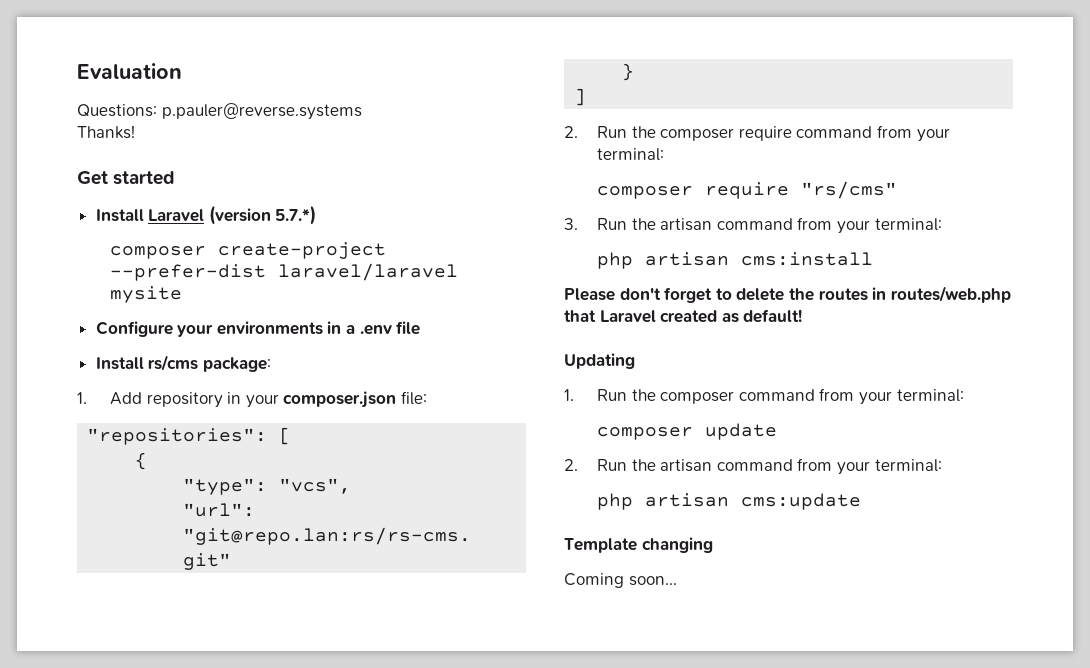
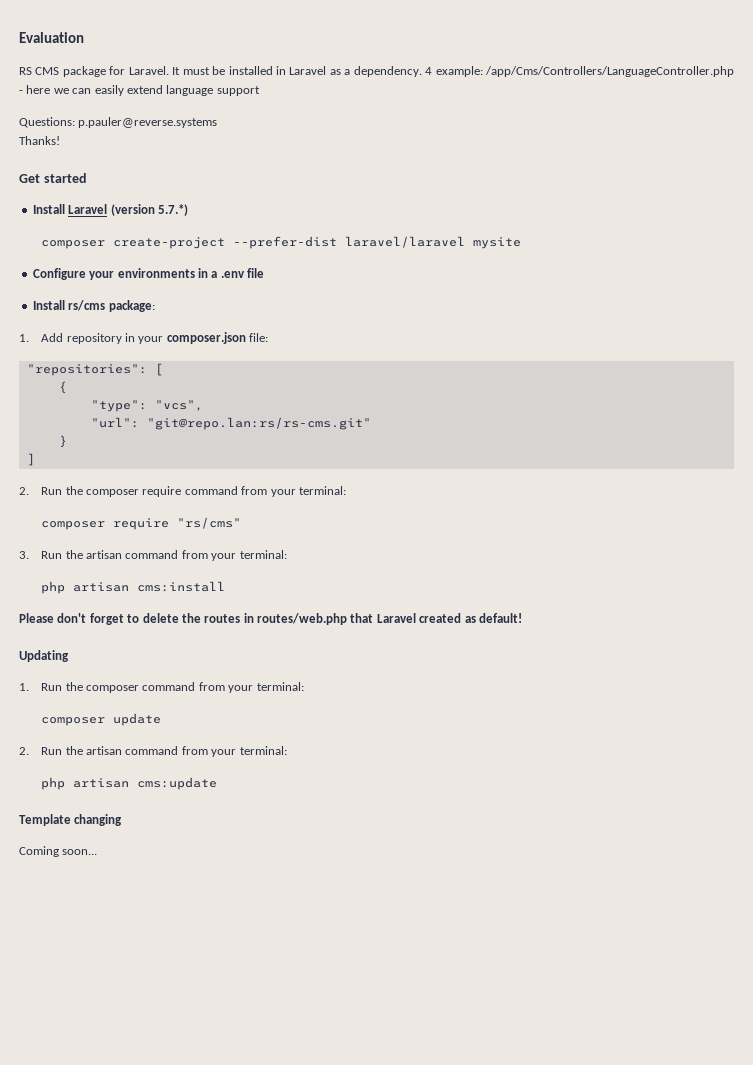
(182, 71) none -> [19,66,734,77] [19,85,260,96] // RS CMS package for Laravel. It must be installed in Laravel as a dependency. 4 example: /app/Cms/Controllers/LanguageController.php - here we can easily extend language support

